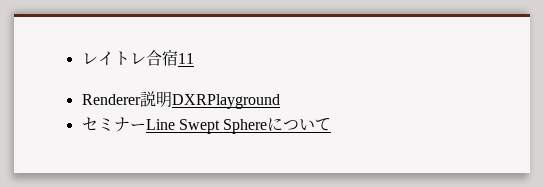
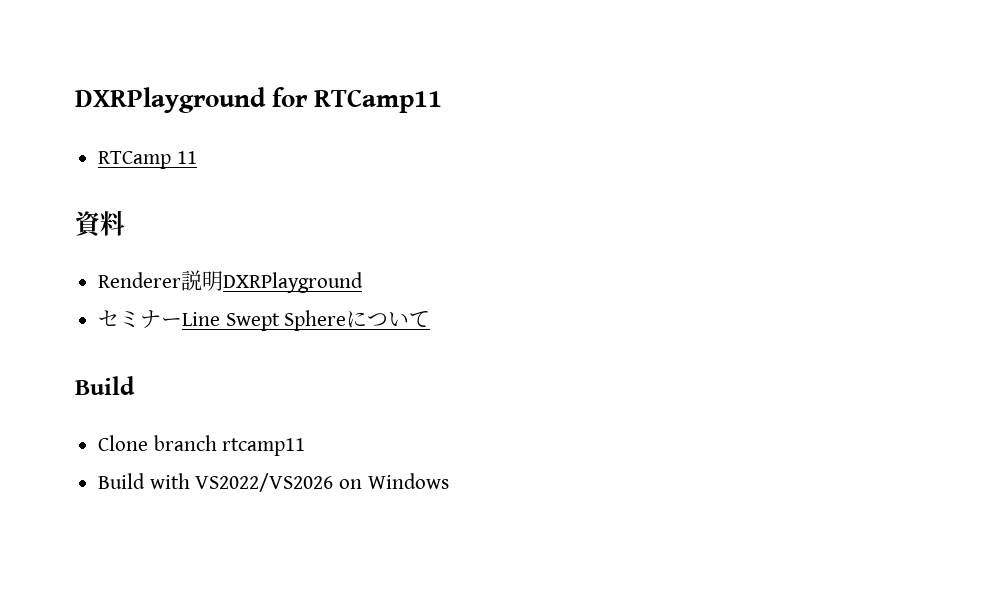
[81,49,178,66] レイトレ合宿 -> [75,87,443,113] [98,151,172,169] DXRPlayground for RTCamp11 // RTCamp
(194, 58) none -> [75,211,125,238] // 資料
(332, 124) none -> [75,376,135,395] [98,435,306,456] [98,473,449,492] // Build // Clone branch rtcamp11 // Build with VS2022/VS2026 on Windows

